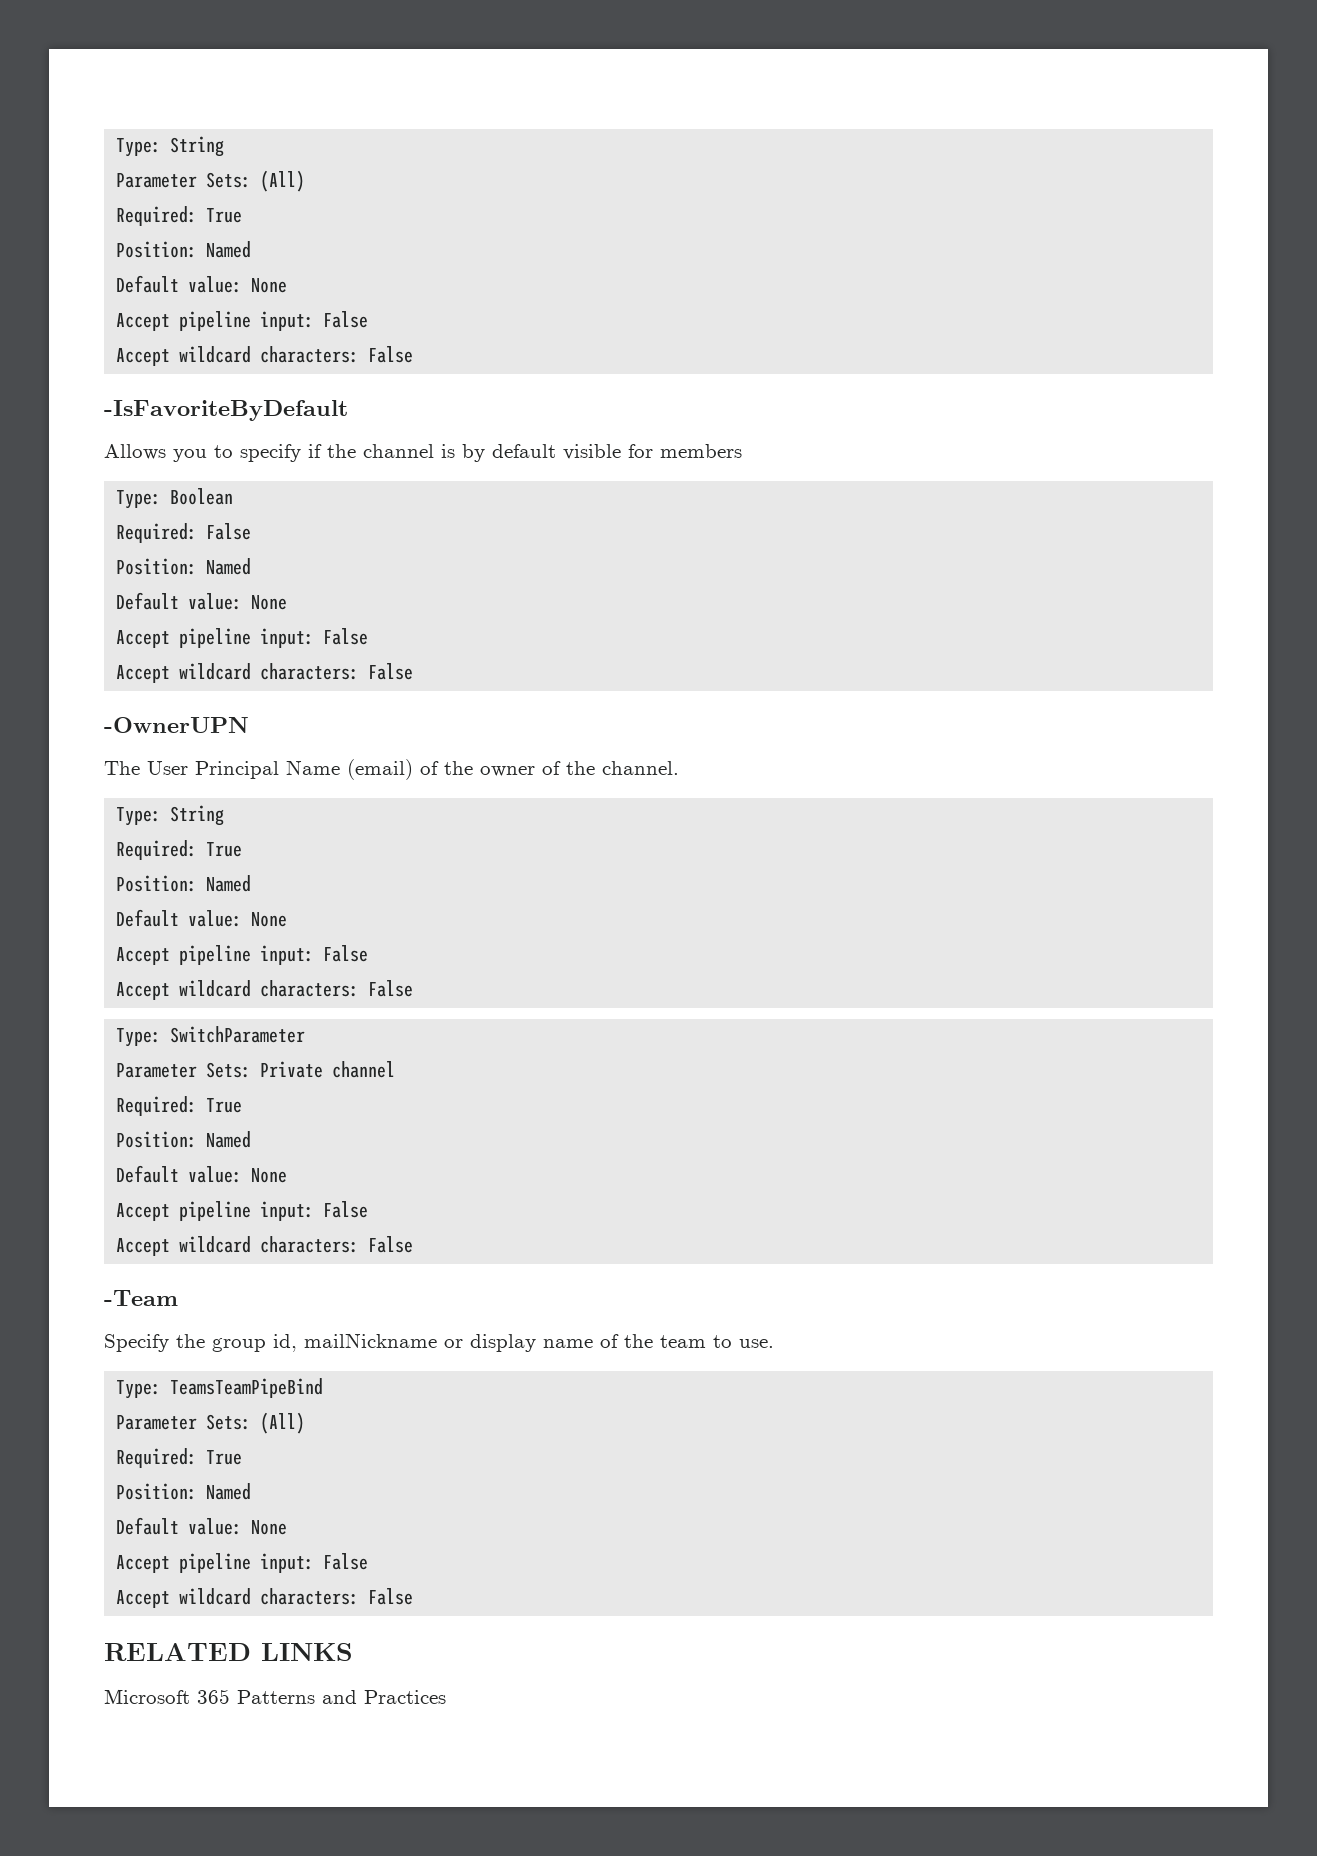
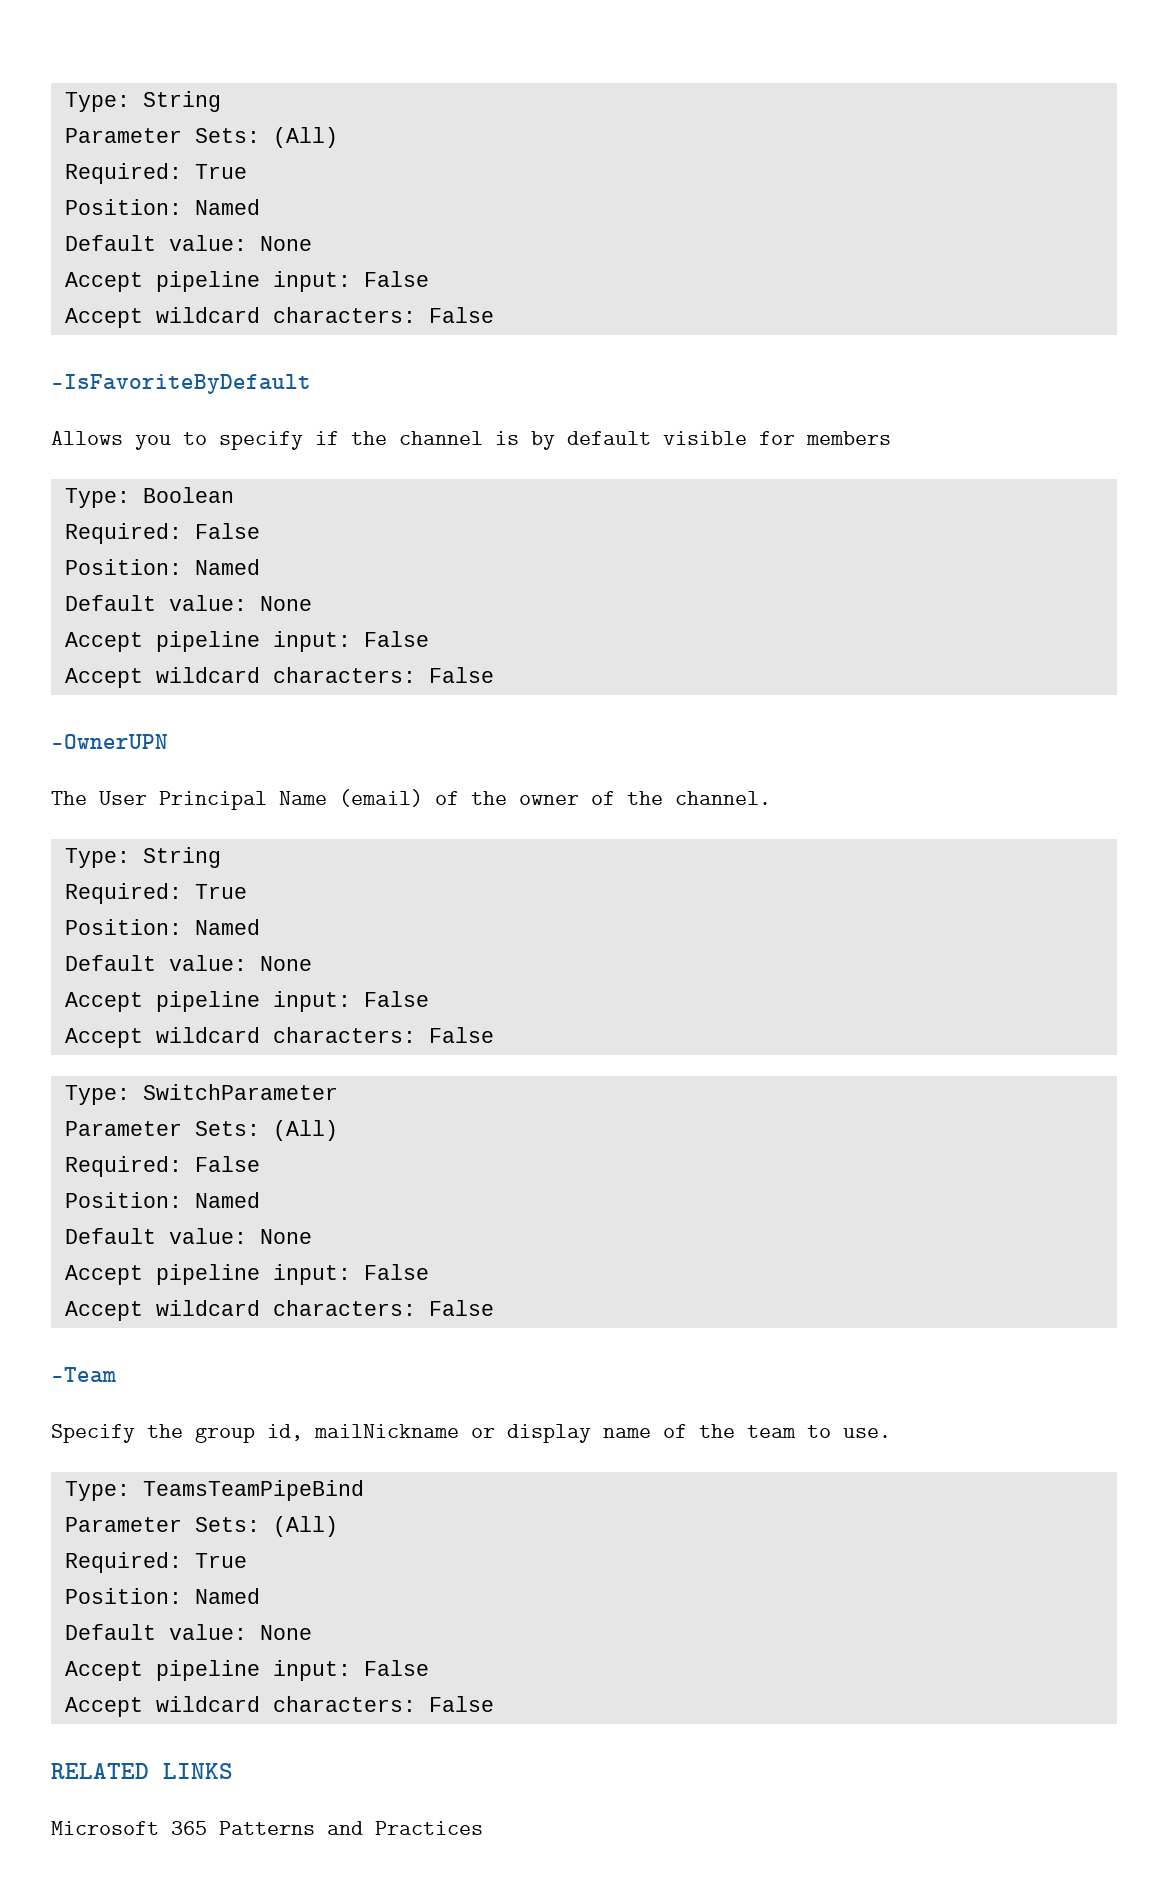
[260,1061,396,1078] [116,1096,243,1116] Private channel // Required: True -> [272,1120,338,1141] [64,1156,260,1177] (All) // Required: False

